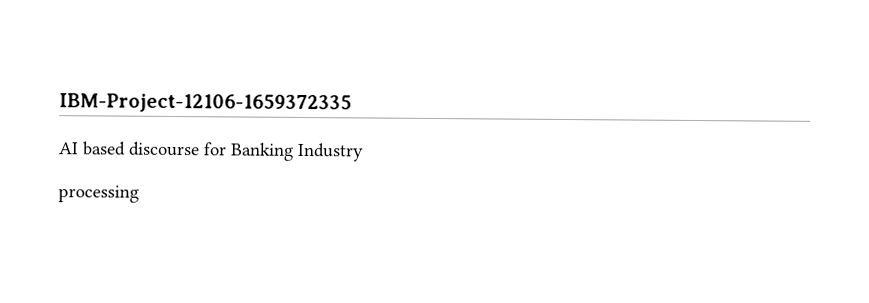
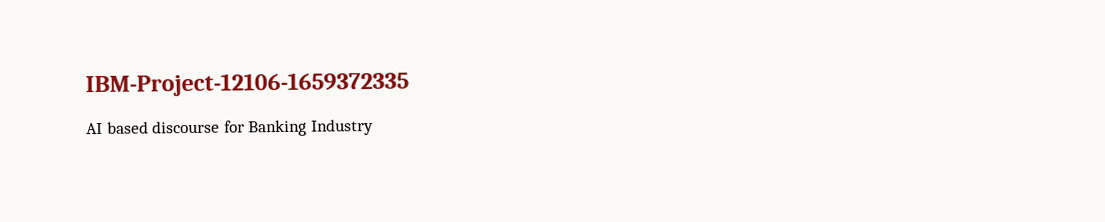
[58,185,139,203] // processing -> (374, 127) none

